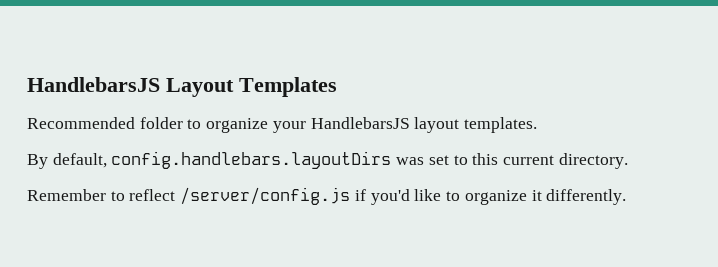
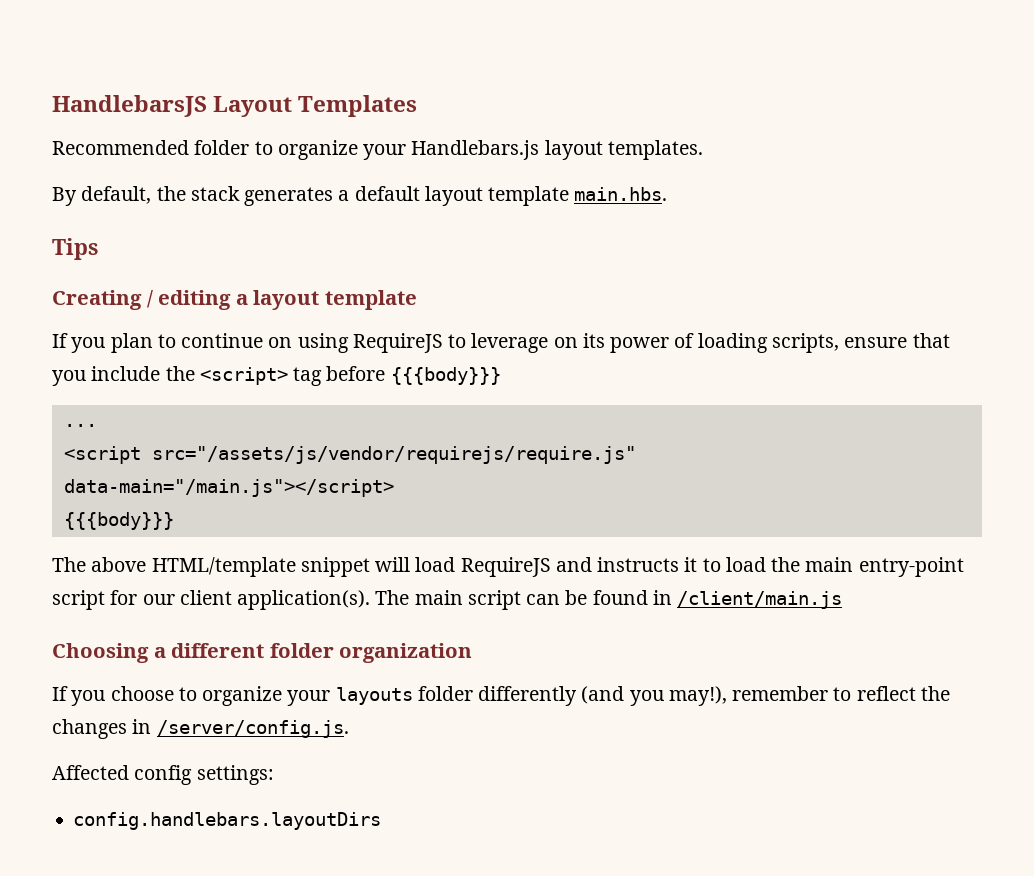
[310,117,410,129] HandlebarsJS -> [411,140,540,160] Handlebars.js
[111,151,628,169] [27,187,627,205] config.handlebars.layoutDirs was set to this current directory. // Remember to reflect /server/config.js if you'd like to organize it differently. -> [156,186,668,206] [52,238,98,260] [52,290,417,310] [52,333,950,353] [52,366,501,386] [63,424,97,427] [63,446,636,464] [63,479,394,497] [63,512,174,530] [52,557,964,577] [52,590,843,610] [52,643,473,663] [52,686,950,706] [52,719,349,739] [52,765,274,785] [73,812,382,830] the stack generates a default layout template main.hbs. // Tips // Creating / editing a layout template // If you plan to continue on using RequireJS to leverage on its power of loading scripts, ensure that you include the <script> tag before {{{body}}} // ... // <script src="/assets/js/vendor/requirejs/require.js" data-main="/main.js"></script> // {{{body}}} // The above HTML/template snippet will load RequireJS and instructs it to load the main entry-point script for our client application(s). The main script can be found in /client/main.js // Choosing a different folder organization // If you choose to organize your layouts folder differently (and you may!), remember to reflect the changes in /server/config.js. // Affected config settings: // config.handlebars.layoutDirs

